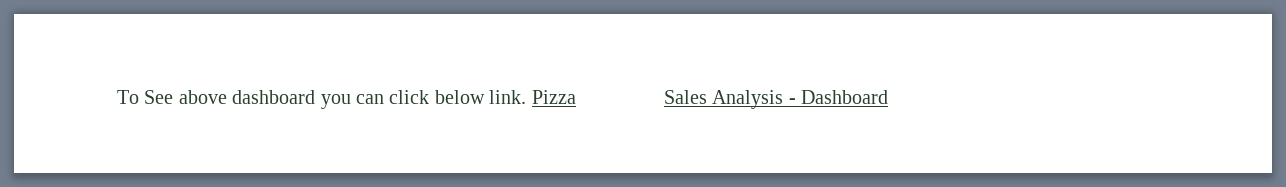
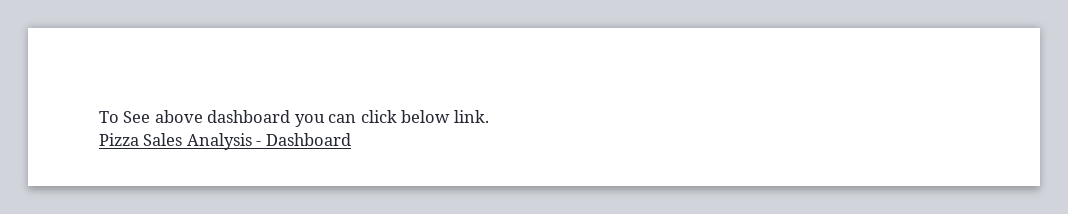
(527, 97) none -> (489, 116) //

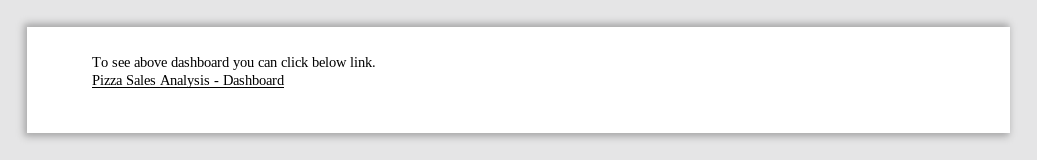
[123,111,151,123] See -> [112,60,130,67] see

